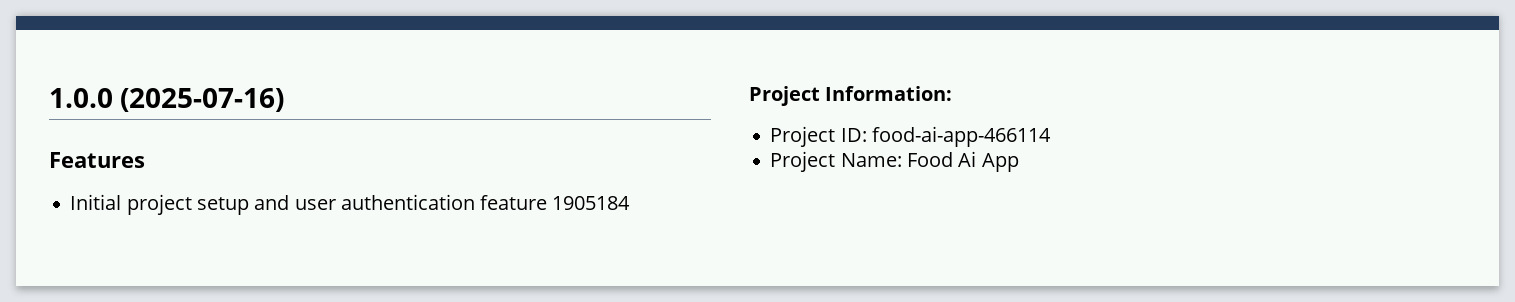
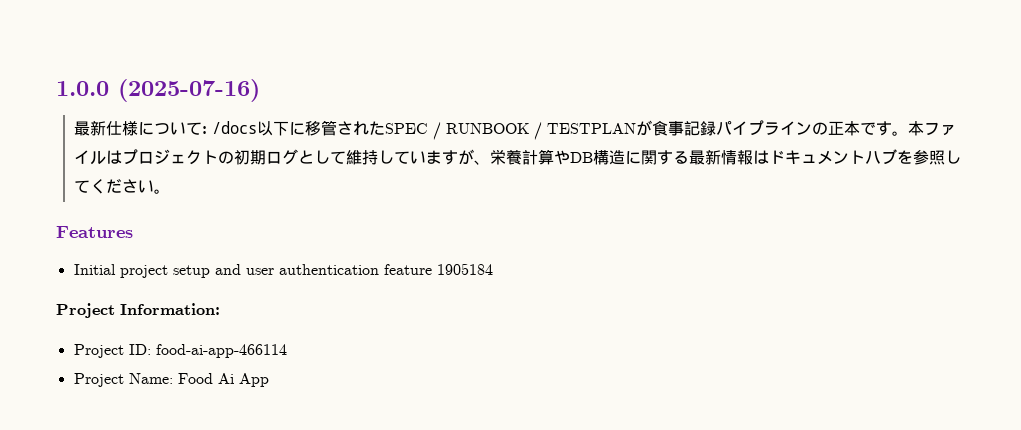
(285, 100) none -> [73,120,956,140] [73,149,961,165] [73,179,170,194] // 最新仕様について: /docs以下に移管されたSPEC / RUNBOOK / TESTPLANが食事記録パイプラインの正本です。本ファイルはプロジェクトの初期ログとして維持していますが、栄養計算やDB構造に関する最新情報はドキュメントハブを参照してください。

